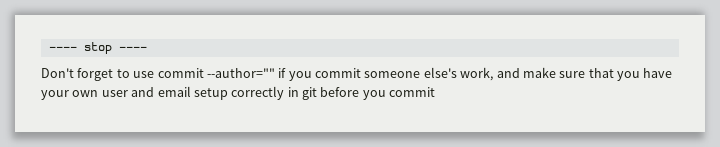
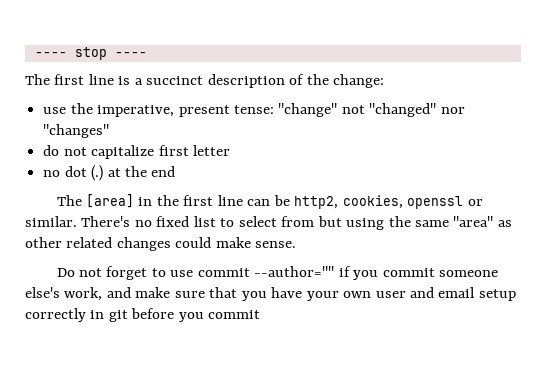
[41,68,74,78] Don't -> [25,74,385,88] [43,103,465,117] [43,124,110,138] [43,145,230,159] [43,165,176,181] [56,194,483,209] [25,216,512,230] [25,237,297,251] [56,268,103,277] The first line is a succinct description of the change: // use the imperative, present tense: "change" not "changed" nor "changes" // do not capitalize first letter // no dot (.) at the end // The [area] in the first line can be http2, cookies, openssl or similar. There's no fixed list to select from but using the same "area" as other related changes could make sense. // Do not

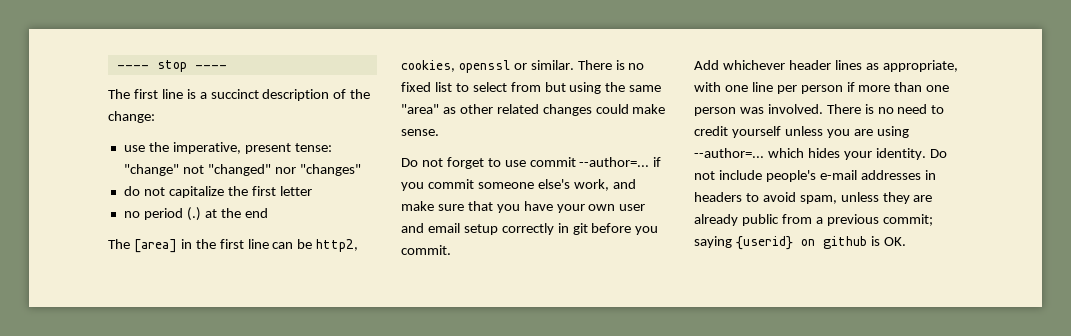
(155, 152) none -> [227,186,248,196] the
[64,166,87,177] dot -> [143,208,183,220] period
[81,216,131,227] There's -> [577,60,625,70] There is
[254,266,335,277] --author="" -> [579,157,650,167] --author=...
[208,310,261,319] commit -> [401,245,451,255] [694,60,958,72] [694,82,950,94] [694,104,945,116] [694,126,909,138] [694,148,947,160] [694,170,936,182] [694,192,933,204] [694,214,933,226] [694,236,906,250] commit. // Add whichever header lines as appropriate, with one line per person if more than one person was involved. There is no need to credit yourself unless you are using --author=... which hides your identity. Do not include people's e-mail addresses in headers to avoid spam, unless they are already public from a previous commit; saying {userid} on github is OK.

